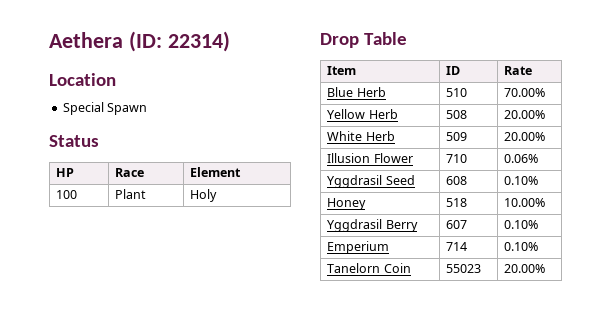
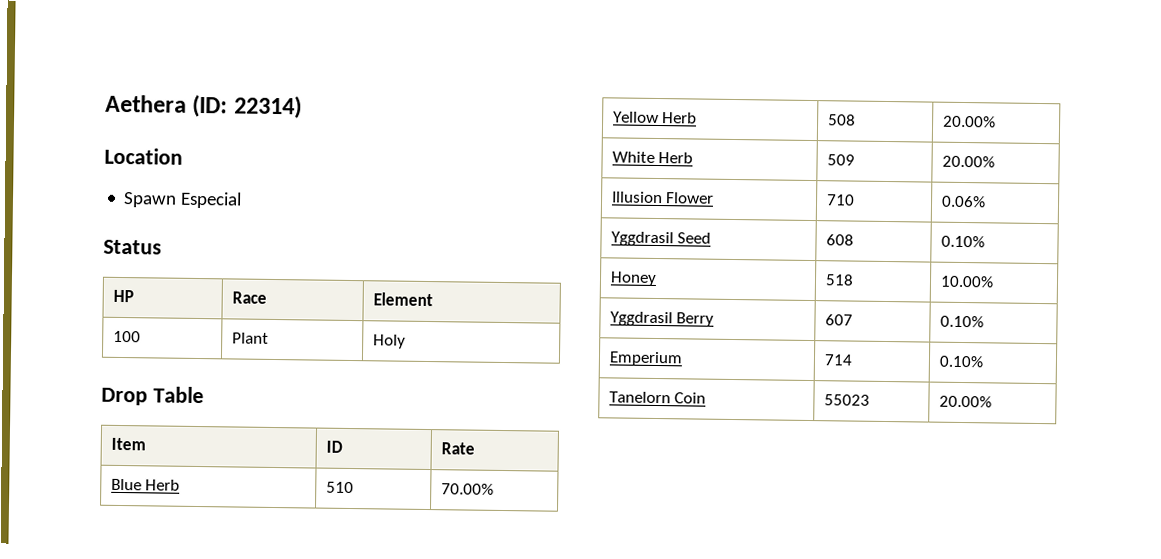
[62,102,104,115] Special -> (183, 156) none
(148, 109) none -> [180,191,243,209] Especial

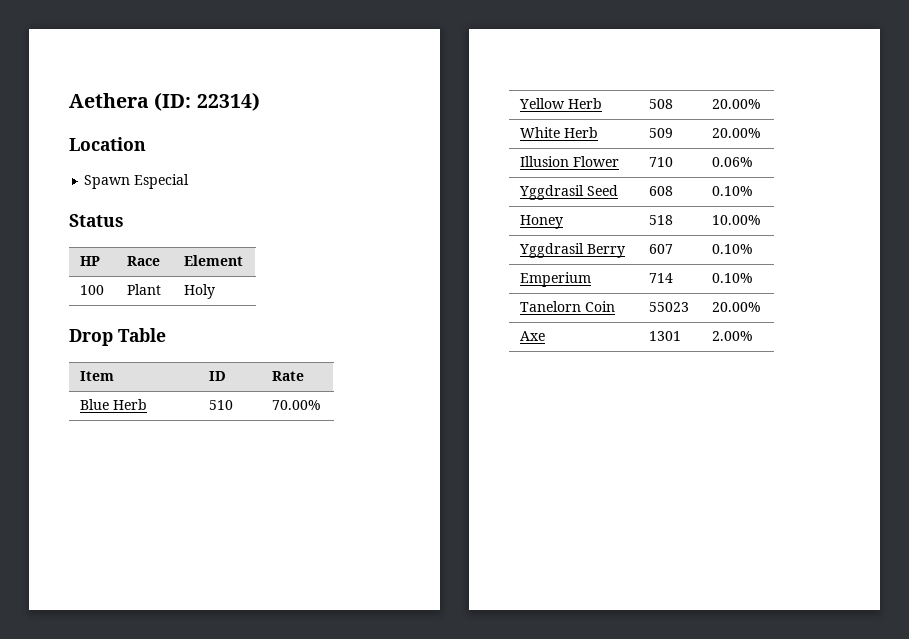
(992, 401) none -> [520,331,546,341] [649,331,682,341] [712,331,754,341] // Axe | 1301 | 2.00%

